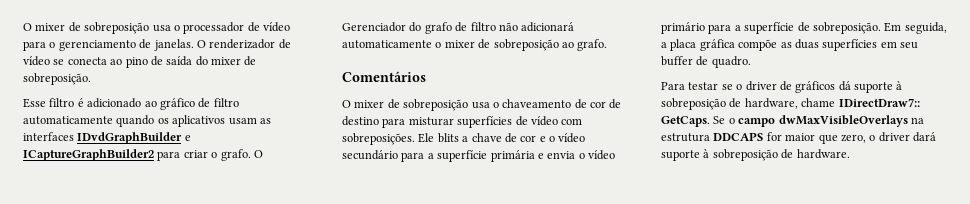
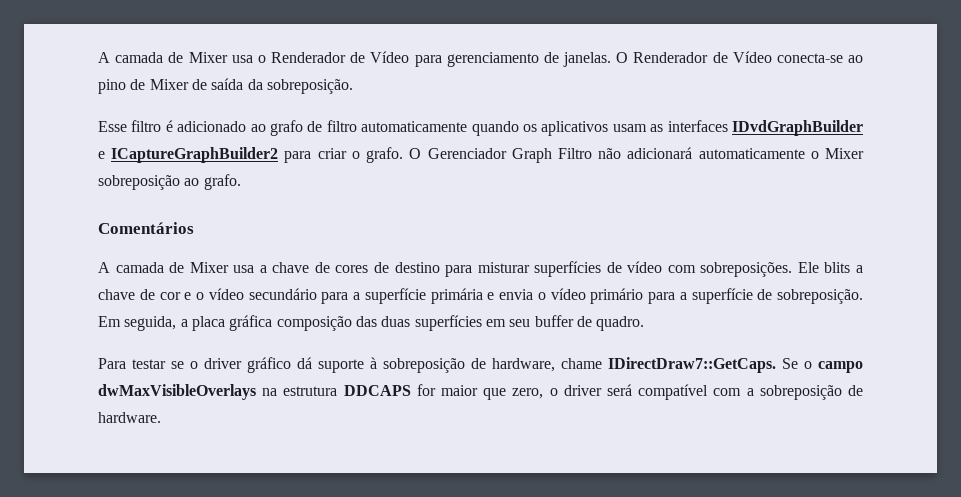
[23,22,290,34] [23,39,291,51] [23,56,257,68] O mixer de sobreposição usa o processador de vídeo para o gerenciamento de janelas. O renderizador de vídeo se conecta ao pino de saída do mixer de -> [98,51,863,67] [98,78,263,94] A camada de Mixer usa o Renderador de Vídeo para gerenciamento de janelas. O Renderador de Vídeo conecta-se ao pino de Mixer de saída da
[159,98,195,110] gráfico -> [270,120,303,136] grafo
[409,22,496,34] do grafo de filtro -> [511,148,592,163] Graph Filtro
[444,39,491,49] mixer de -> [824,148,864,159] Mixer
[342,99,606,111] O mixer de sobreposição usa o chaveamento de cor -> [98,262,369,273] A camada de Mixer usa a chave de cores
[738,39,792,51] compõe as -> [276,316,377,331] composição das
[779,81,836,93] de gráficos -> [247,357,291,373] gráfico
[838,98,920,107] [661,116,710,127] IDirectDraw7:: GetCaps. -> [608,357,776,373] IDirectDraw7::GetCaps.
[913,132,936,142] [661,149,710,161] dará suporte à -> [606,384,754,400] será compatível com a

